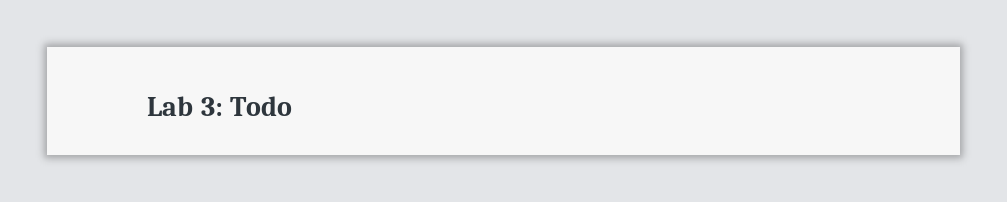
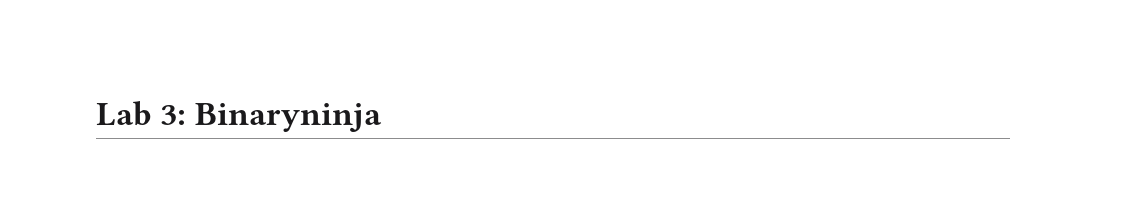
[230,96,293,116] Todo -> [195,103,383,132] Binaryninja

